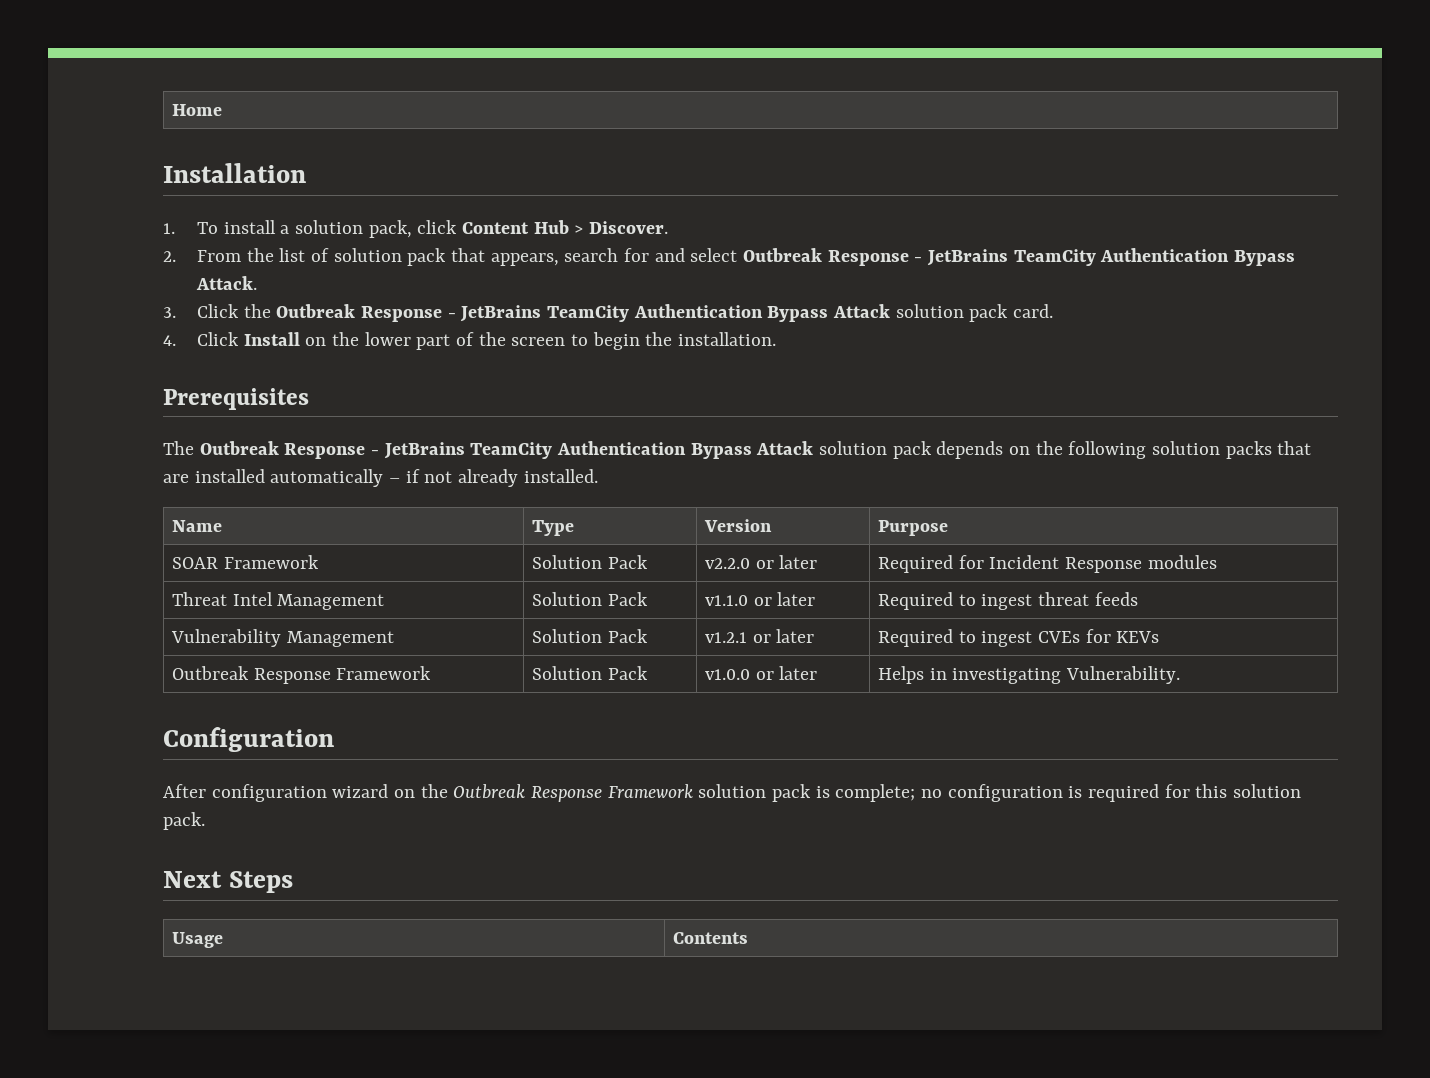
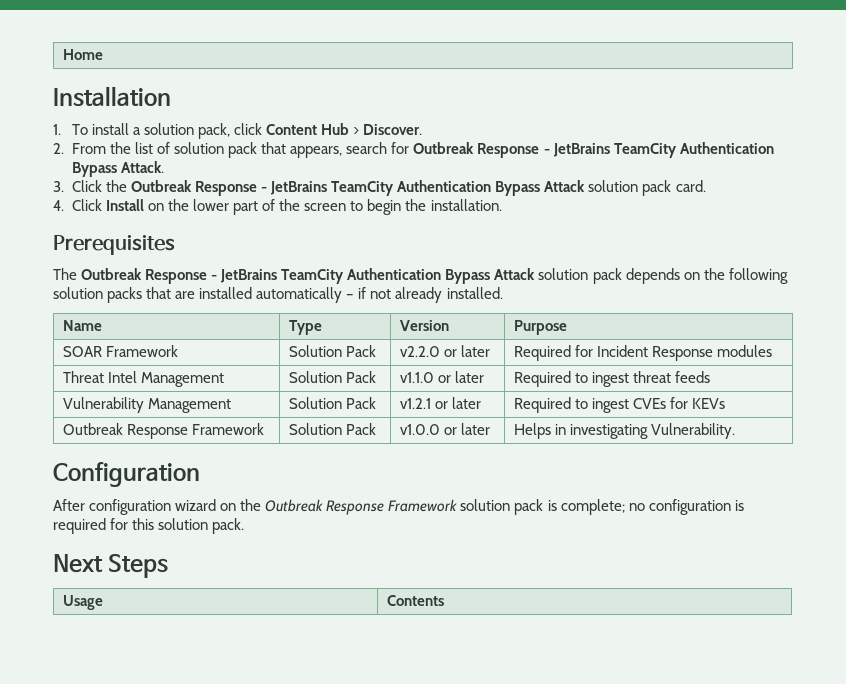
[654,248,738,262] and select -> (410, 148) none

